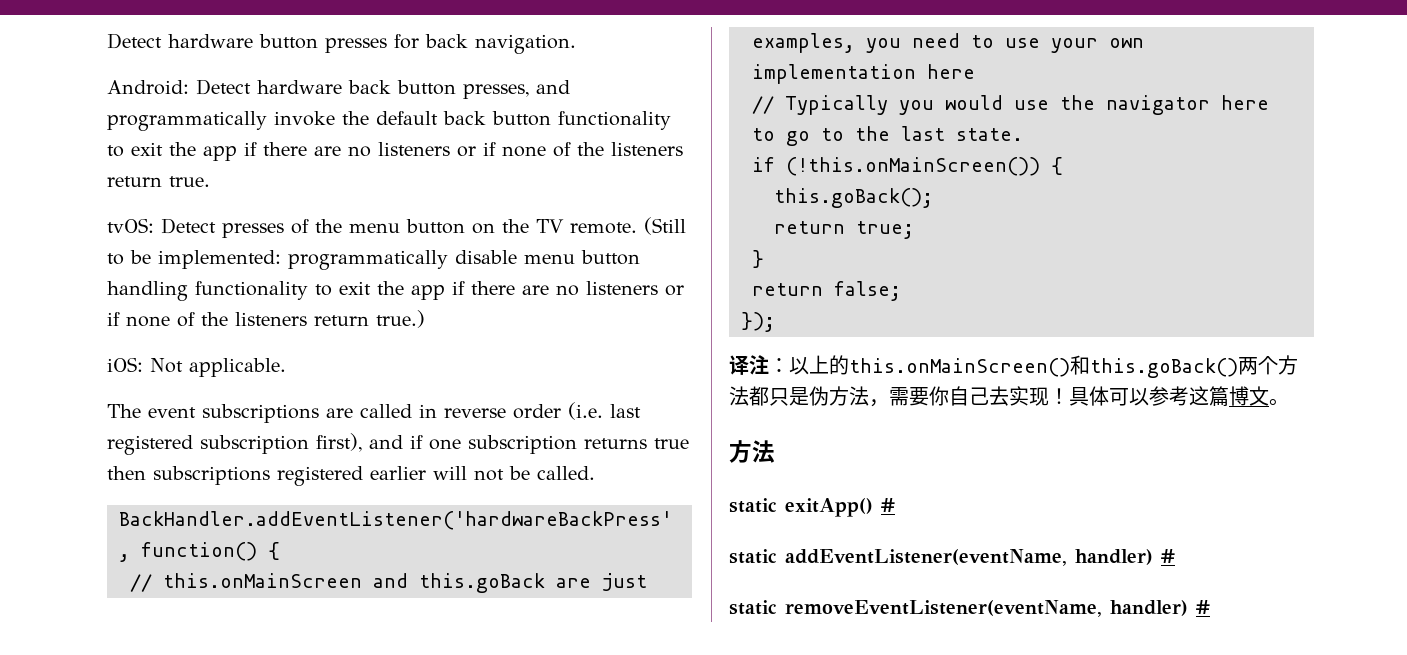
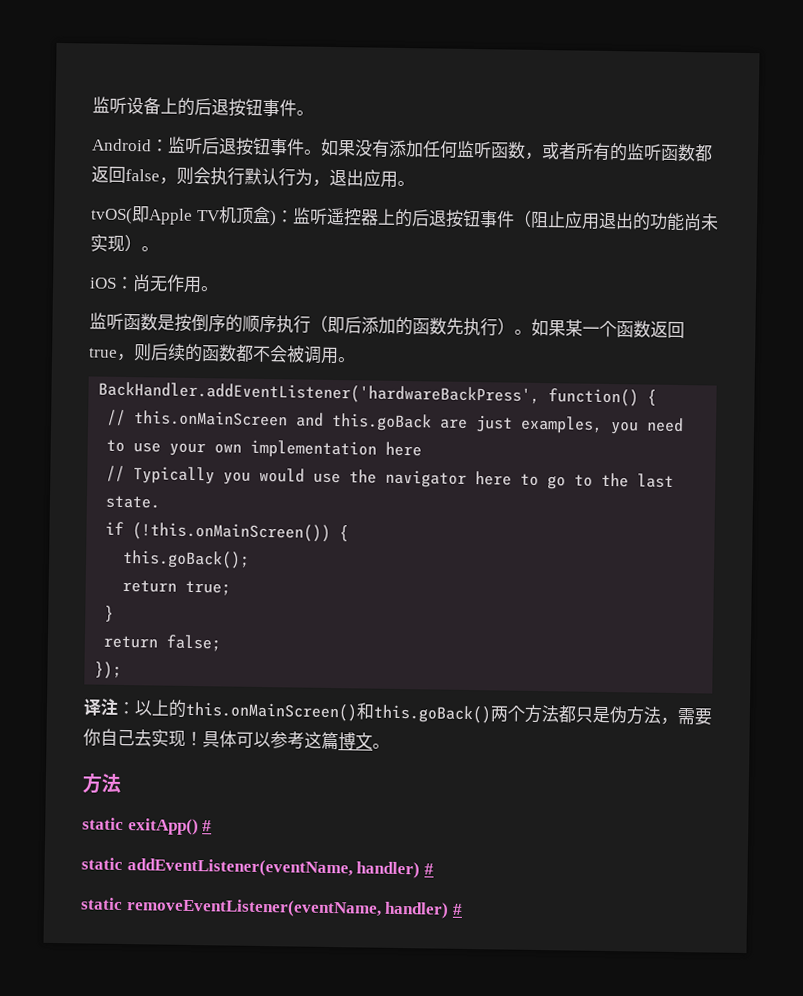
[107,33,576,54] [107,79,570,99] [107,111,671,131] [107,142,683,161] [107,176,210,187] [107,217,686,238] [107,250,640,270] [107,281,684,301] [107,310,425,328] [107,357,286,377] [107,402,641,423] [107,433,689,455] [107,466,595,486] Detect hardware button presses for back navigation. // Android: Detect hardware back button presses, and programmatically invoke the default back button functionality to exit the app if there are no listeners or if none of the listeners return true. // tvOS: Detect presses of the menu button on the TV remote. (Still to be implemented: programmatically disable menu button handling functionality to exit the app if there are no listeners or if none of the listeners return true.) // iOS: Not applicable. // The event subscriptions are called in reverse order (i.e. last registered subscription first), and if one subscription returns true then subscriptions registered earlier will not be called. -> [92,96,314,117] [92,136,713,162] [91,165,415,188] [90,206,719,232] [90,234,159,253] [90,274,219,294] [89,312,685,339] [89,343,356,365] 监听设备上的后退按钮事件。 // Android：监听后退按钮事件。如果没有添加任何监听函数，或者所有的监听函数都返回false，则会执行默认行为，退出应用。 // tvOS(即Apple TV机顶盒)：监听遥控器上的后退按钮事件（阻止应用退出的功能尚未实现）。 // iOS：尚无作用。 // 监听函数是按倒序的顺序执行（即后添加的函数先执行）。如果某一个函数返回true，则后续的函数都不会被调用。

